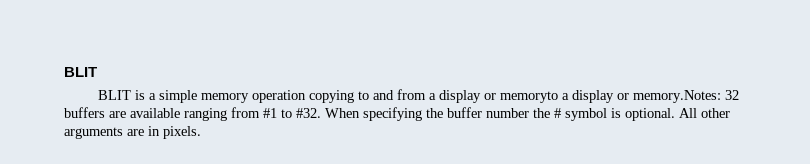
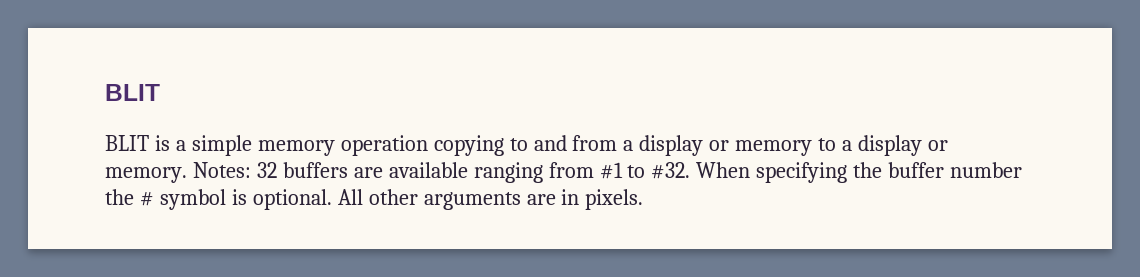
[500,90,722,103] memoryto a display or memory.Notes: -> [735,135,948,156] [105,162,251,183] memory to a display or memory. Notes:

